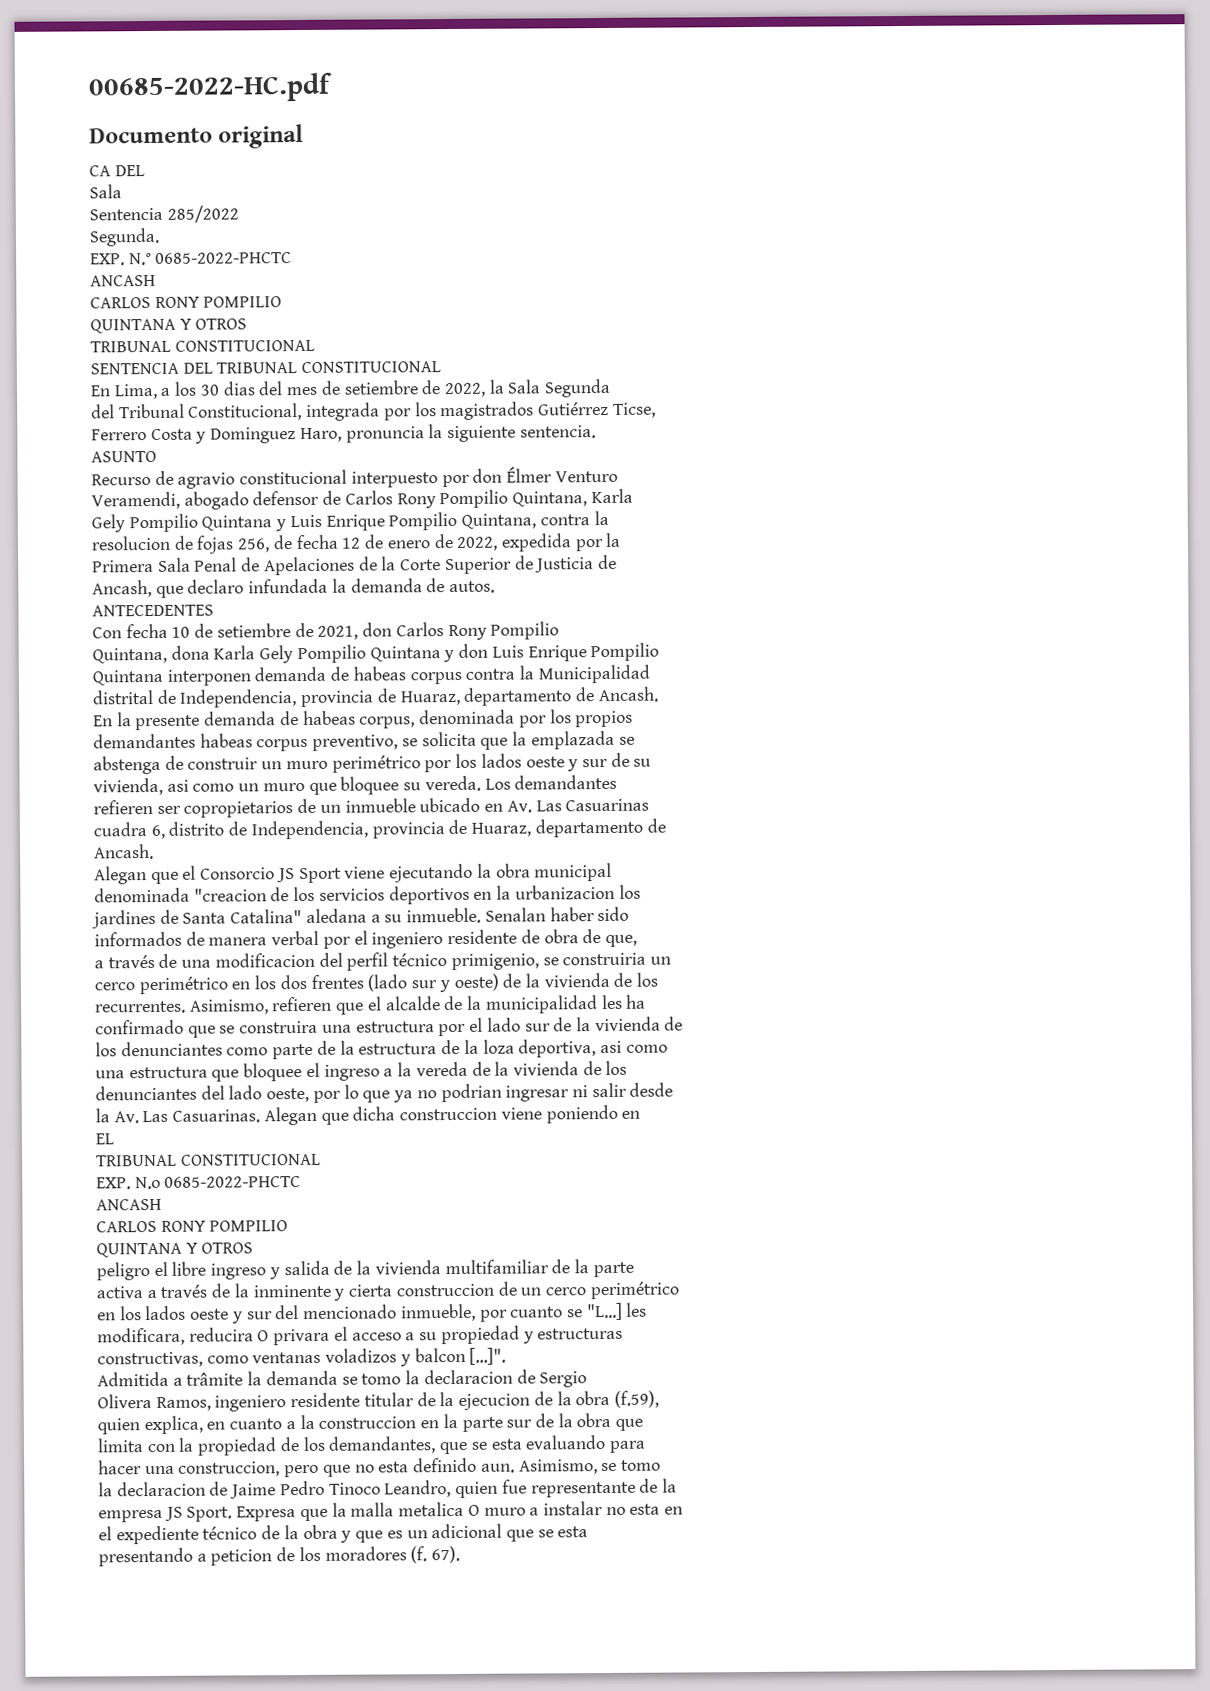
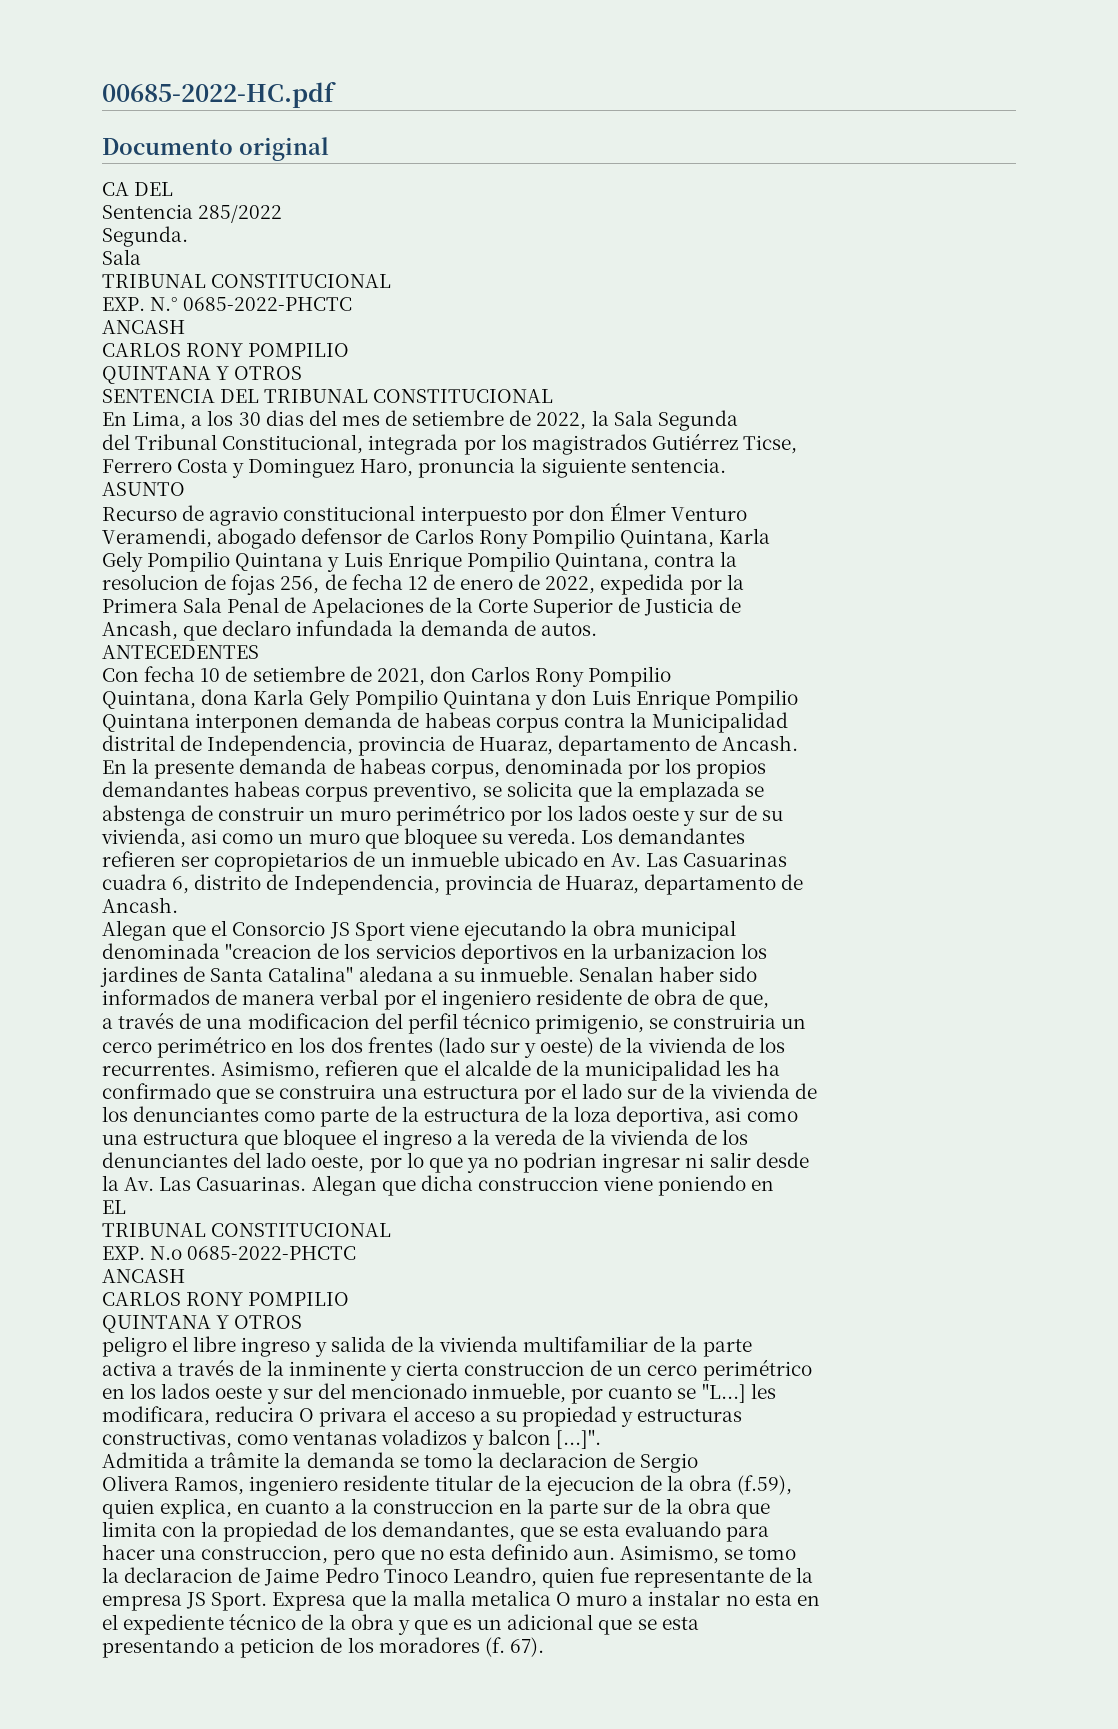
[89,184,122,199] // Sala -> (174, 189) none
(160, 237) none -> [102,249,141,265] [102,274,392,288] // Sala // TRIBUNAL CONSTITUCIONAL
[90,339,315,353] // TRIBUNAL CONSTITUCIONAL -> (303, 373) none

